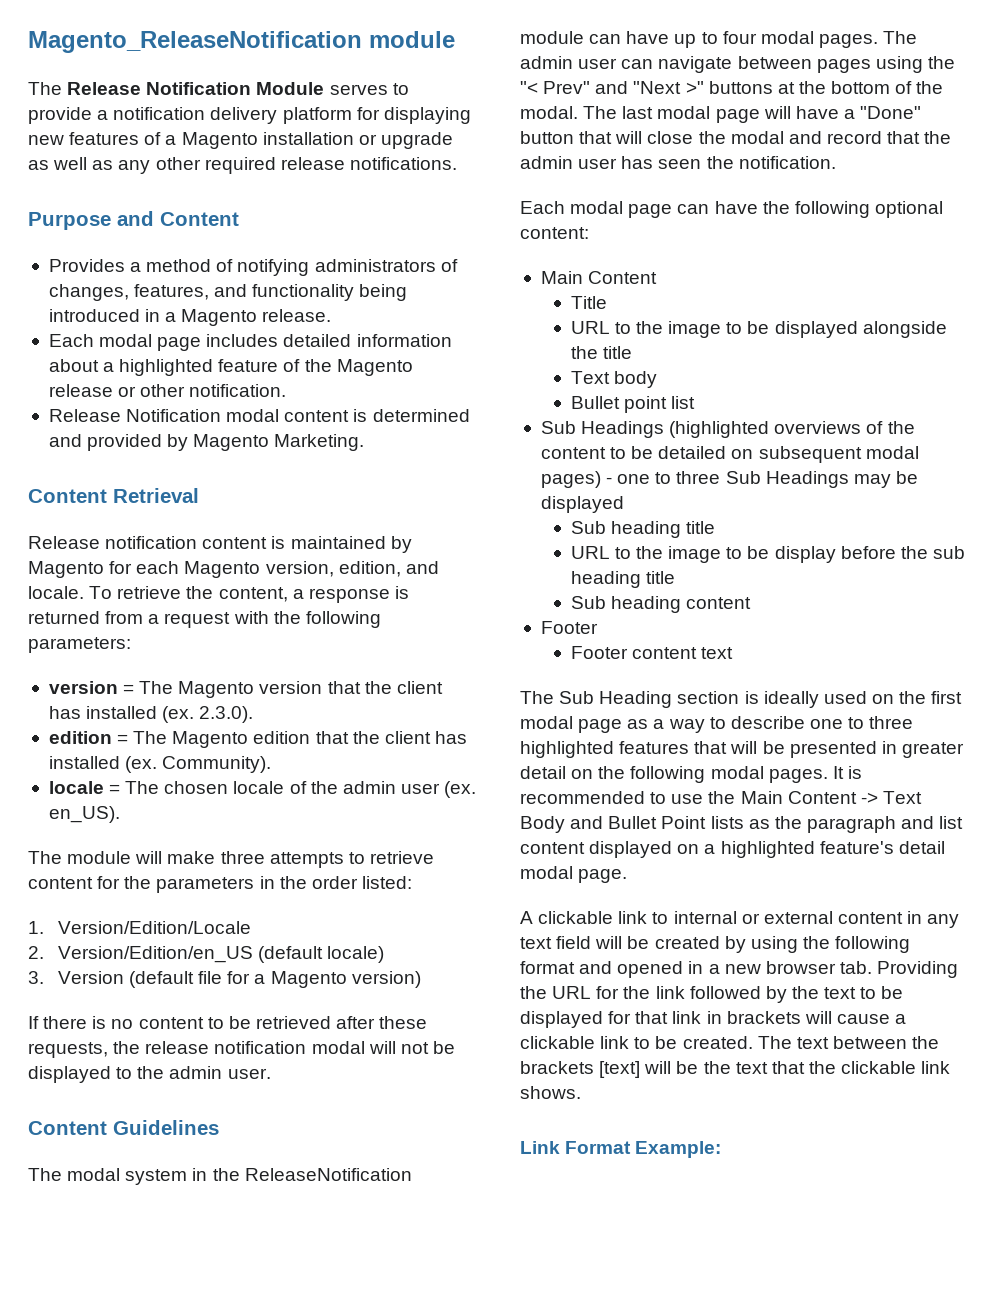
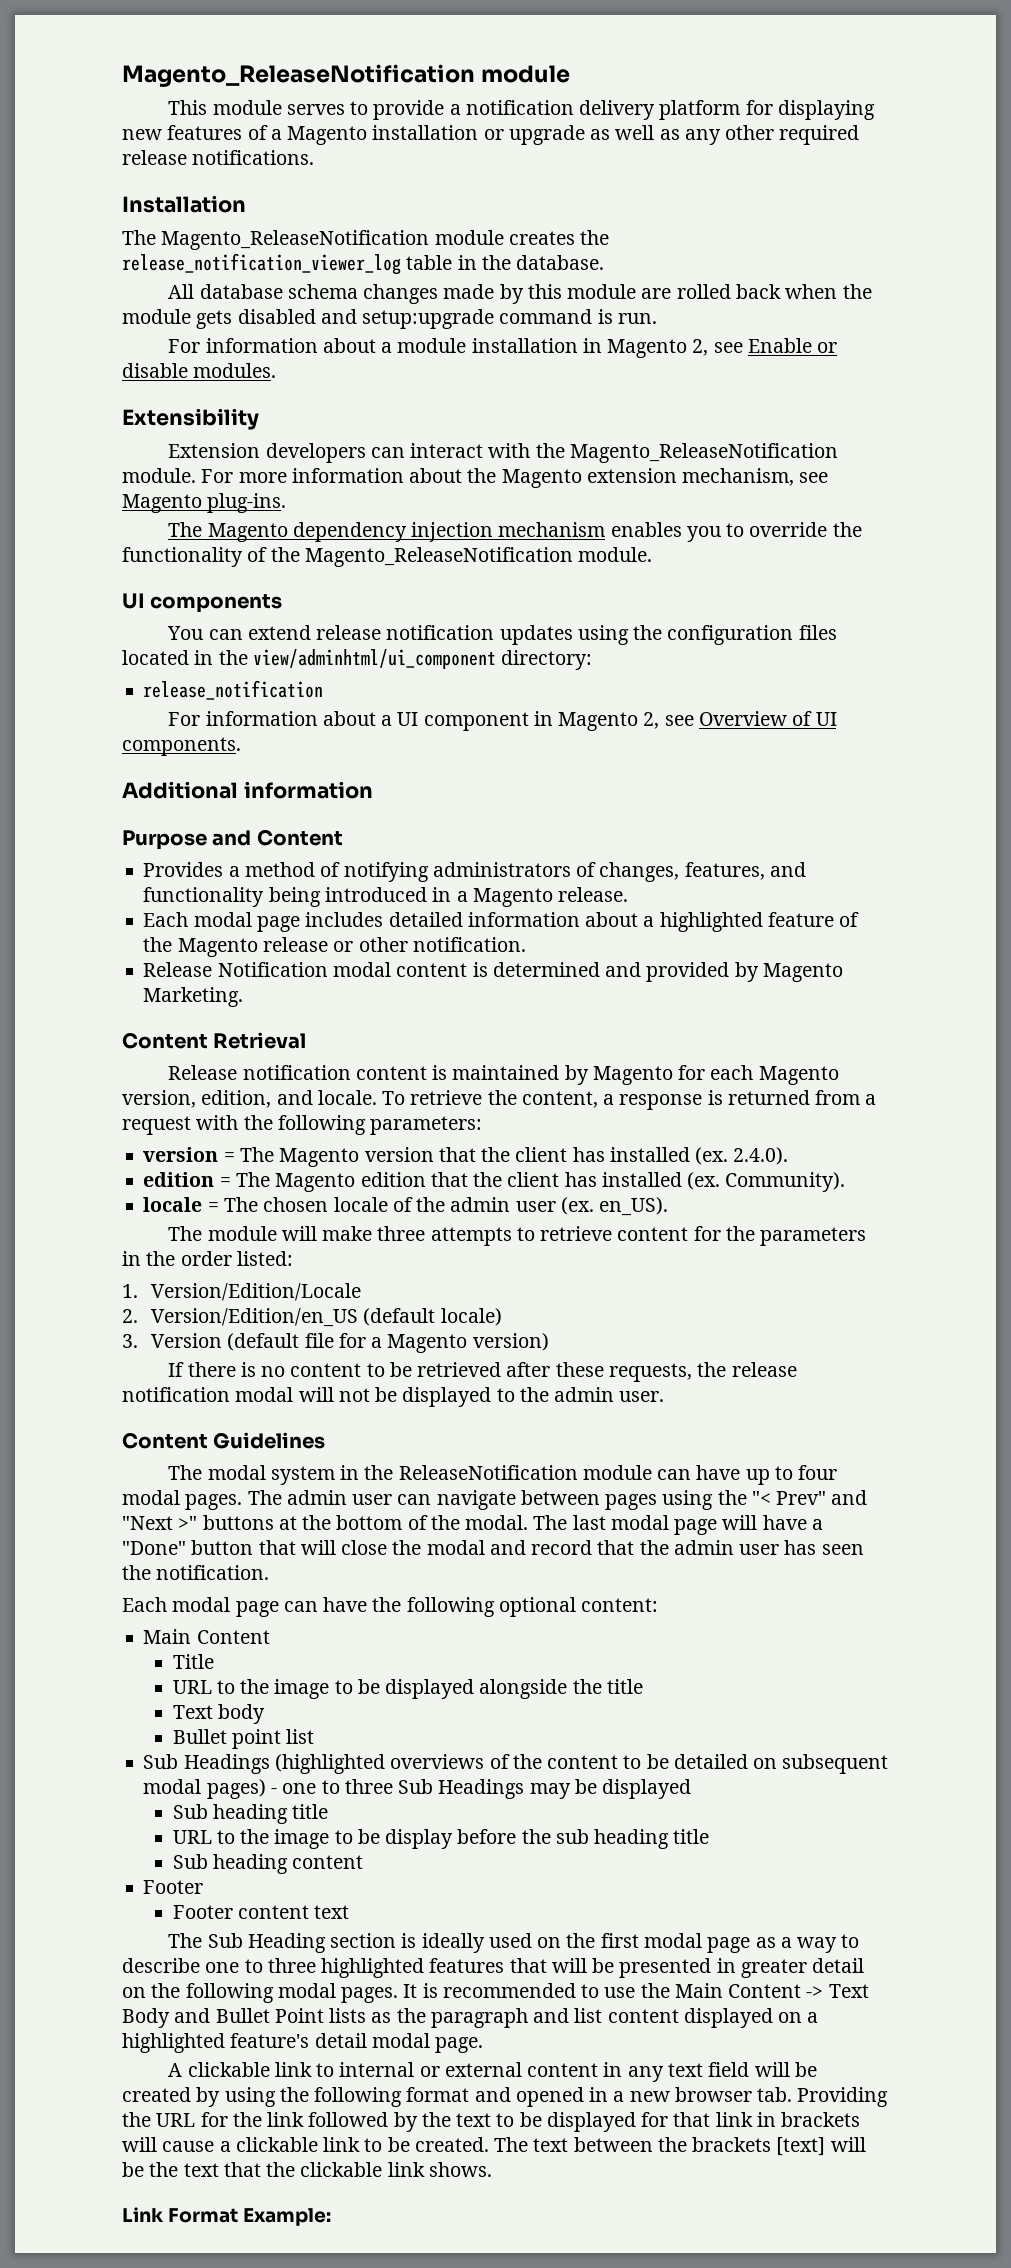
[28,82,325,95] The Release Notification Module -> [168,100,282,115] This module
(457, 163) none -> [122,195,246,213] [122,230,610,250] [122,253,605,275] [168,284,872,304] [122,309,657,329] [168,338,838,358] [122,363,277,378] [122,408,259,430] [168,443,838,463] [122,468,829,488] [122,493,287,513] [168,522,862,542] [122,547,653,567] [122,593,283,613] [167,625,837,645] [122,649,593,670] [143,680,324,700] [168,711,837,731] [122,737,241,756] [122,781,373,799] // Installation // The Magento_ReleaseNotification module creates the release_notification_viewer_log table in the database. // All database schema changes made by this module are rolled back when the module gets disabled and setup:upgrade command is run. // For information about a module installation in Magento 2, see Enable or disable modules. // Extensibility // Extension developers can interact with the Magento_ReleaseNotification module. For more information about the Magento extension mechanism, see Magento plug-ins. // The Magento dependency injection mechanism enables you to override the functionality of the Magento_ReleaseNotification module. // UI components // You can extend release notification updates using the configuration files located in the view/adminhtml/ui_component directory: // release_notification // For information about a UI component in Magento 2, see Overview of UI components. // Additional information
[199,706,254,723] 2.3.0). -> [733,1147,789,1165] 2.4.0).

